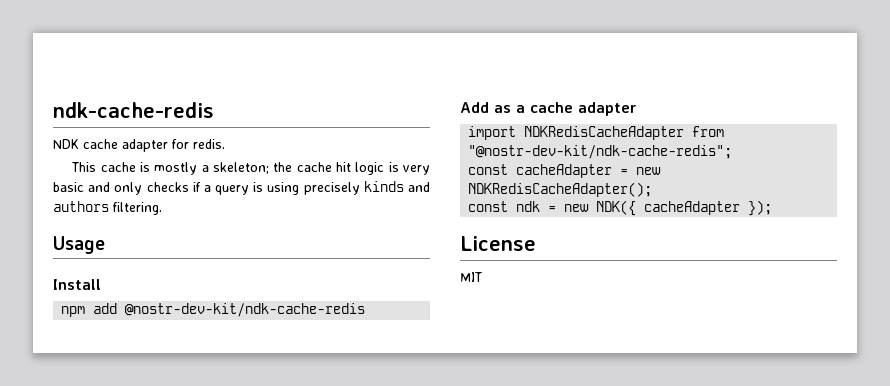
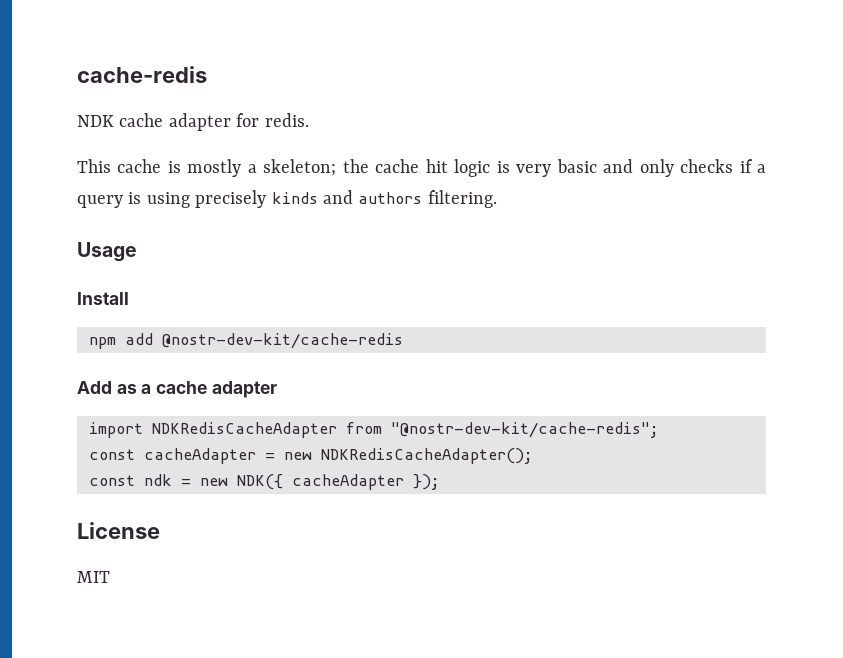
[53,102,214,118] ndk-cache-redis -> [77,66,207,83] cache-redis
[125,303,366,317] @nostr-dev-kit/ndk-cache-redis -> [162,333,403,349] @nostr-dev-kit/cache-redis
[468,145,733,159] "@nostr-dev-kit/ndk-cache-redis"; -> [391,422,659,438] "@nostr-dev-kit/cache-redis";

